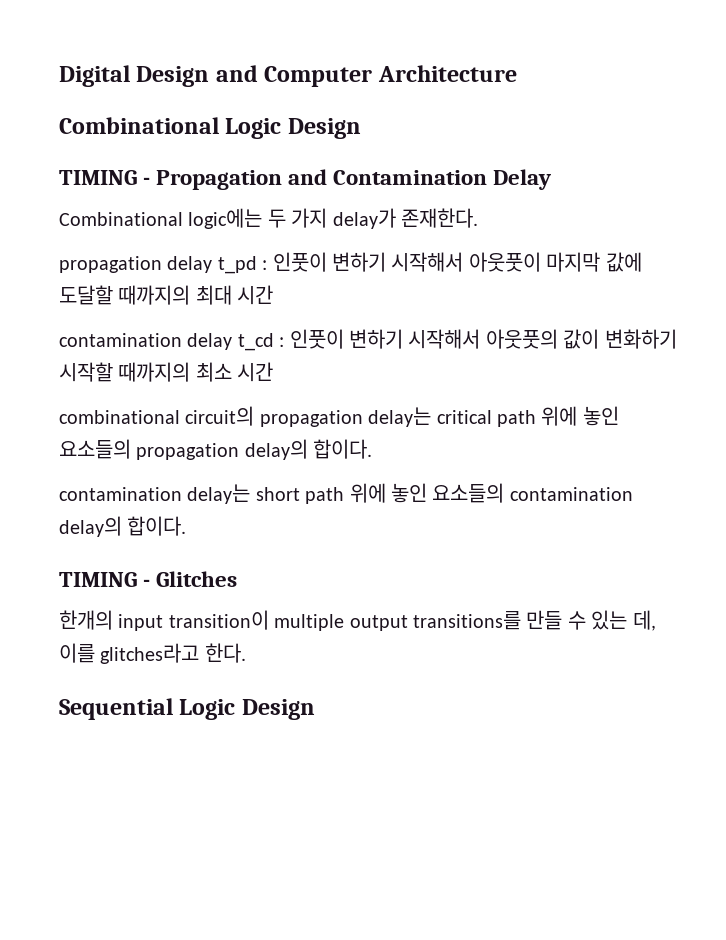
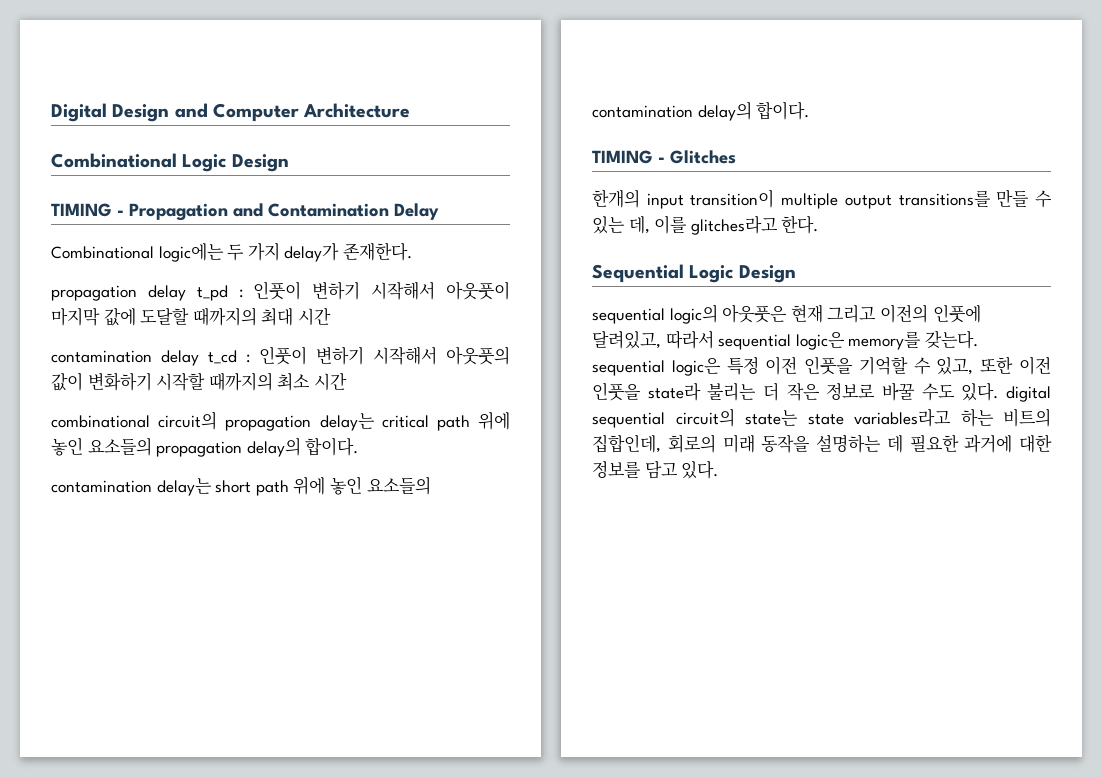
(315, 709) none -> [592,304,981,324] [592,330,978,350] [592,356,1051,376] [592,382,1051,402] [592,408,1051,428] [592,434,1052,453] [592,460,719,479] // sequential logic의 아웃풋은 현재 그리고 이전의 인풋에 달려있고, 따라서 sequential logic은 memory를 갖는다. sequential logic은 특정 이전 인풋을 기억할 수 있고, 또한 이전 인풋을 state라 불리는 더 작은 정보로 바꿀 수도 있다. digital sequential circuit의 state는 state variables라고 하는 비트의 집합인데, 회로의 미래 동작을 설명하는 데 필요한 과거에 대한 정보를 담고 있다.

